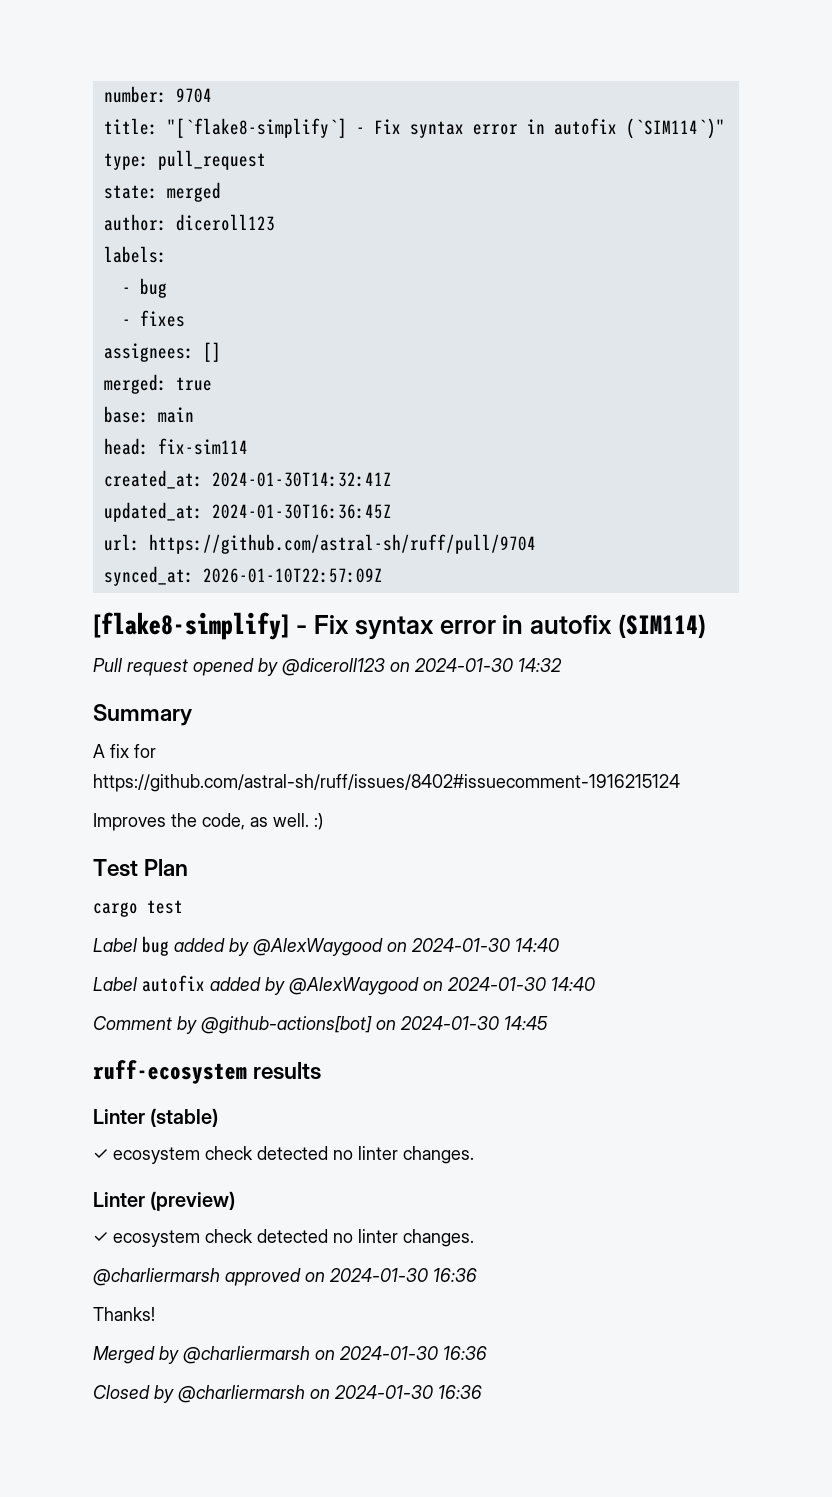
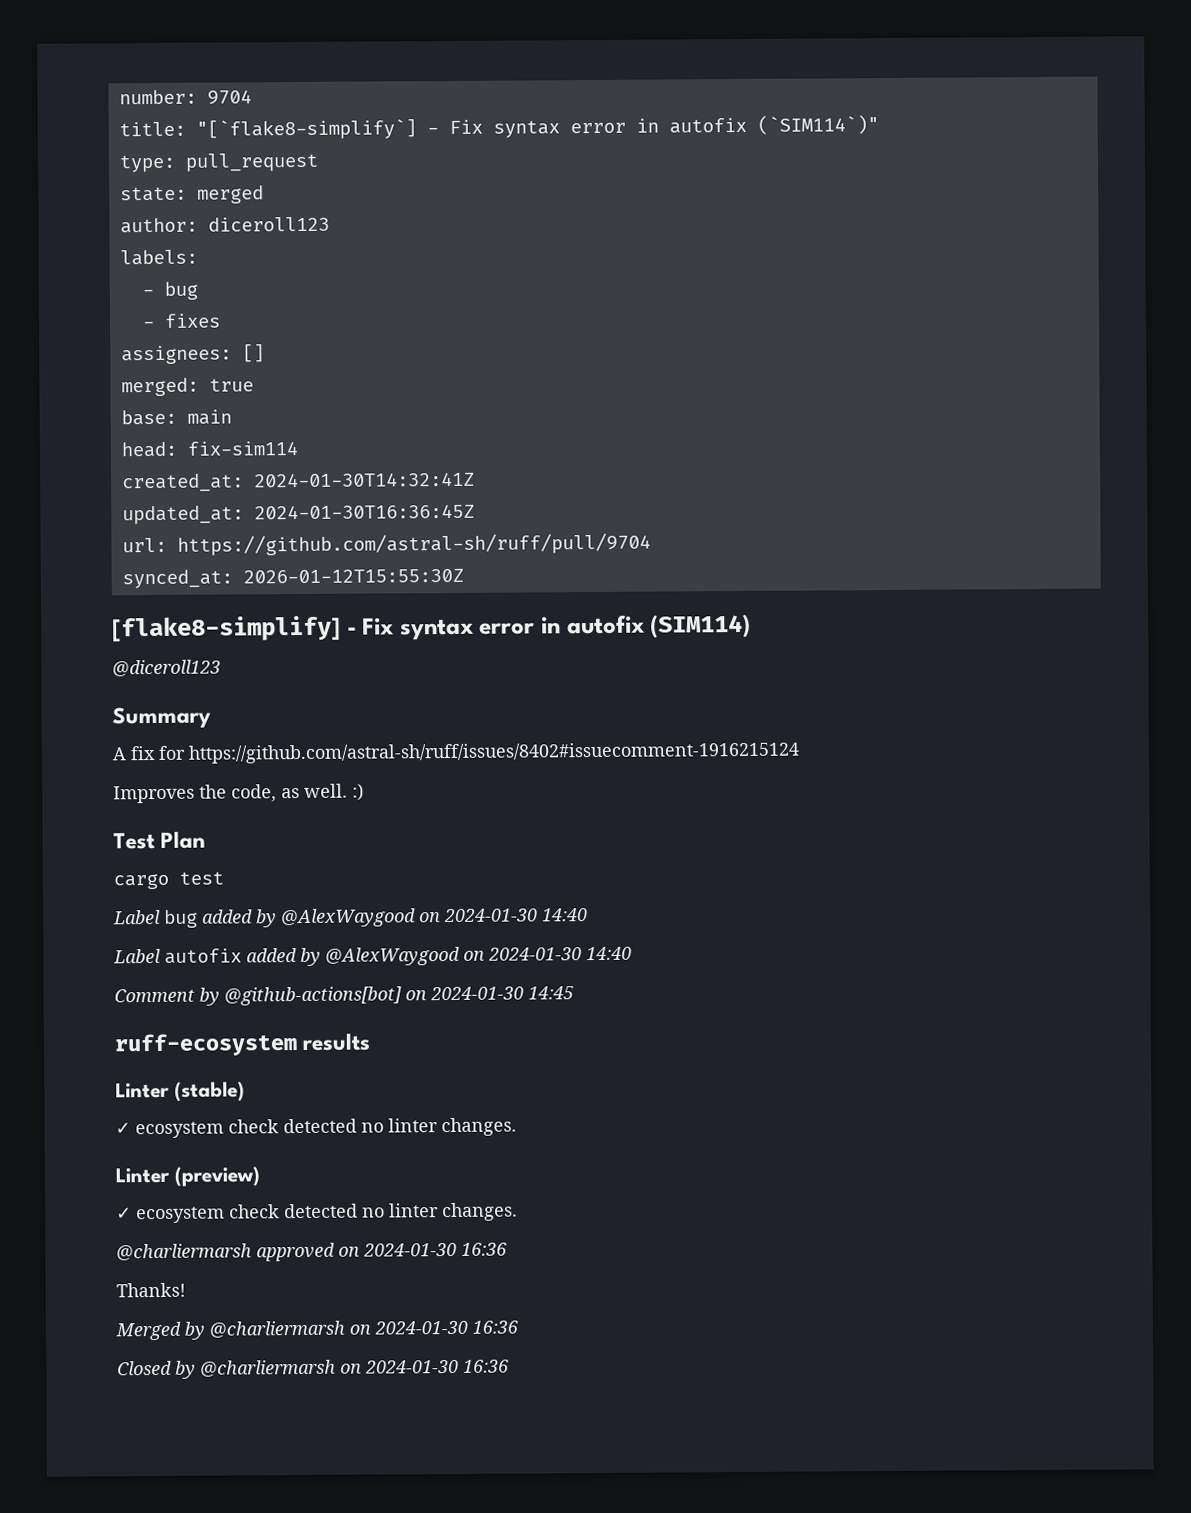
[202,568,383,583] 2026-01-10T22:57:09Z -> [242,568,464,584] 2026-01-12T15:55:30Z
[93,658,562,676] Pull request opened by @diceroll123 on 2024-01-30 14:32 -> [112,659,221,677] @diceroll123

